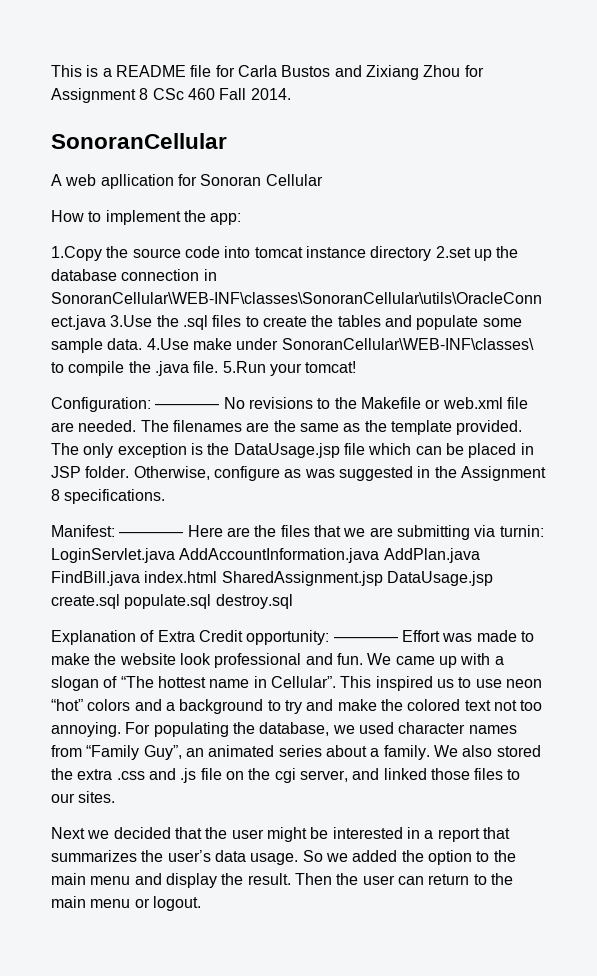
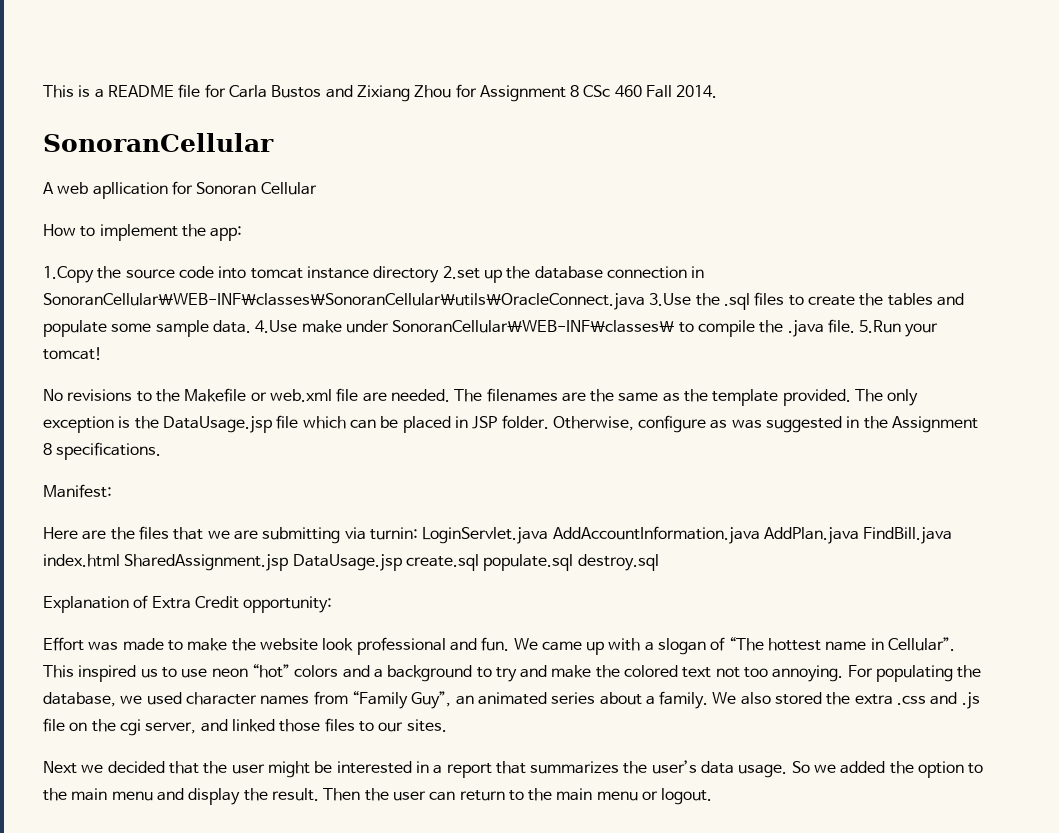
[51,397,220,412] Configuration: ———— -> (102, 353) none
[119,532,184,537] ———— -> (112, 491) //
[333,637,398,642] ———— -> (333, 604) //

